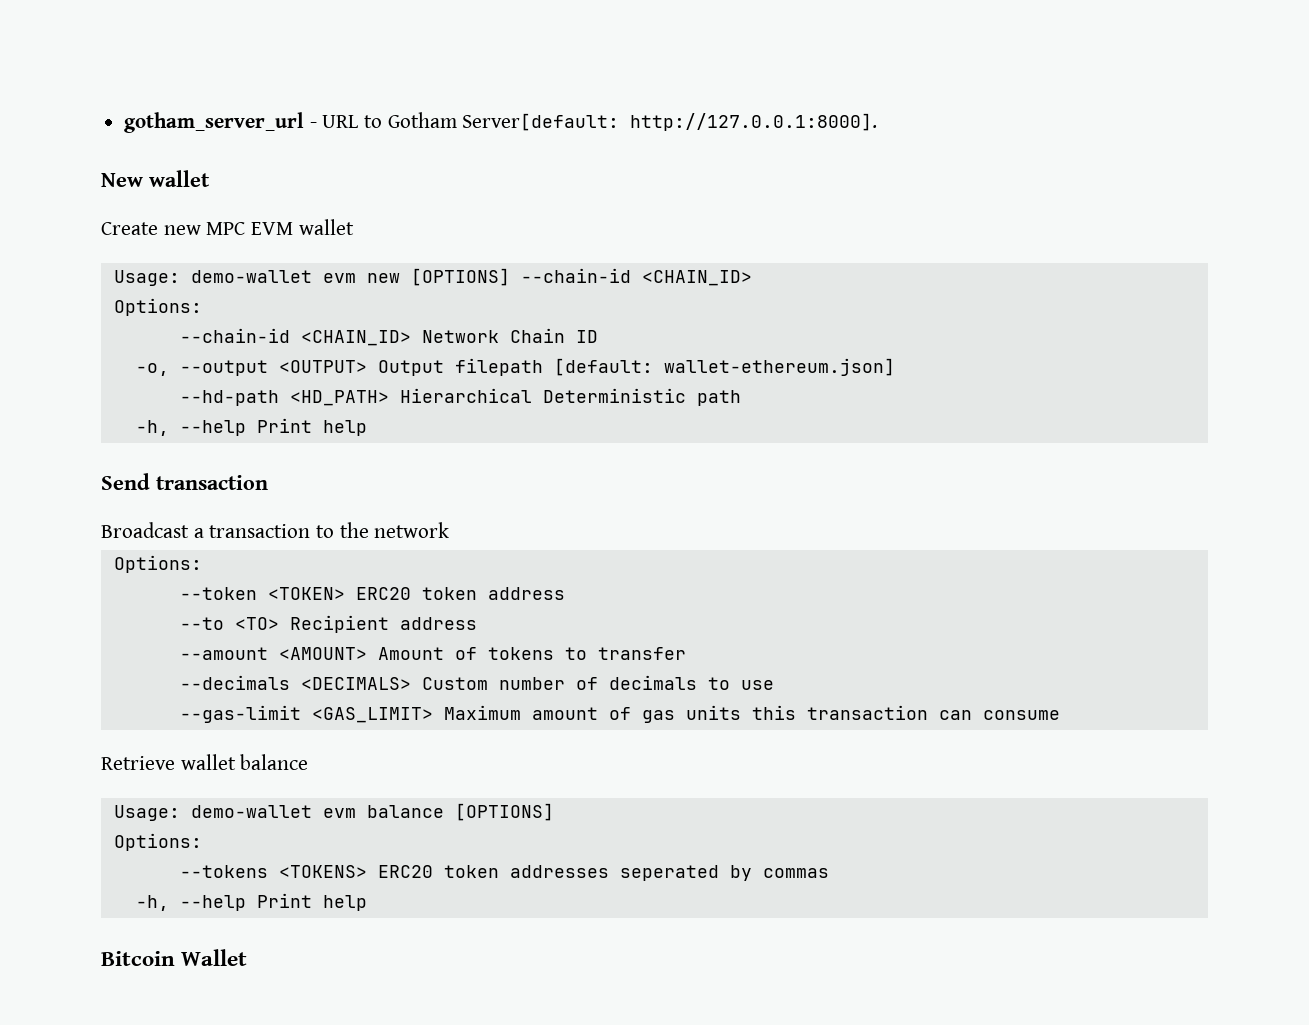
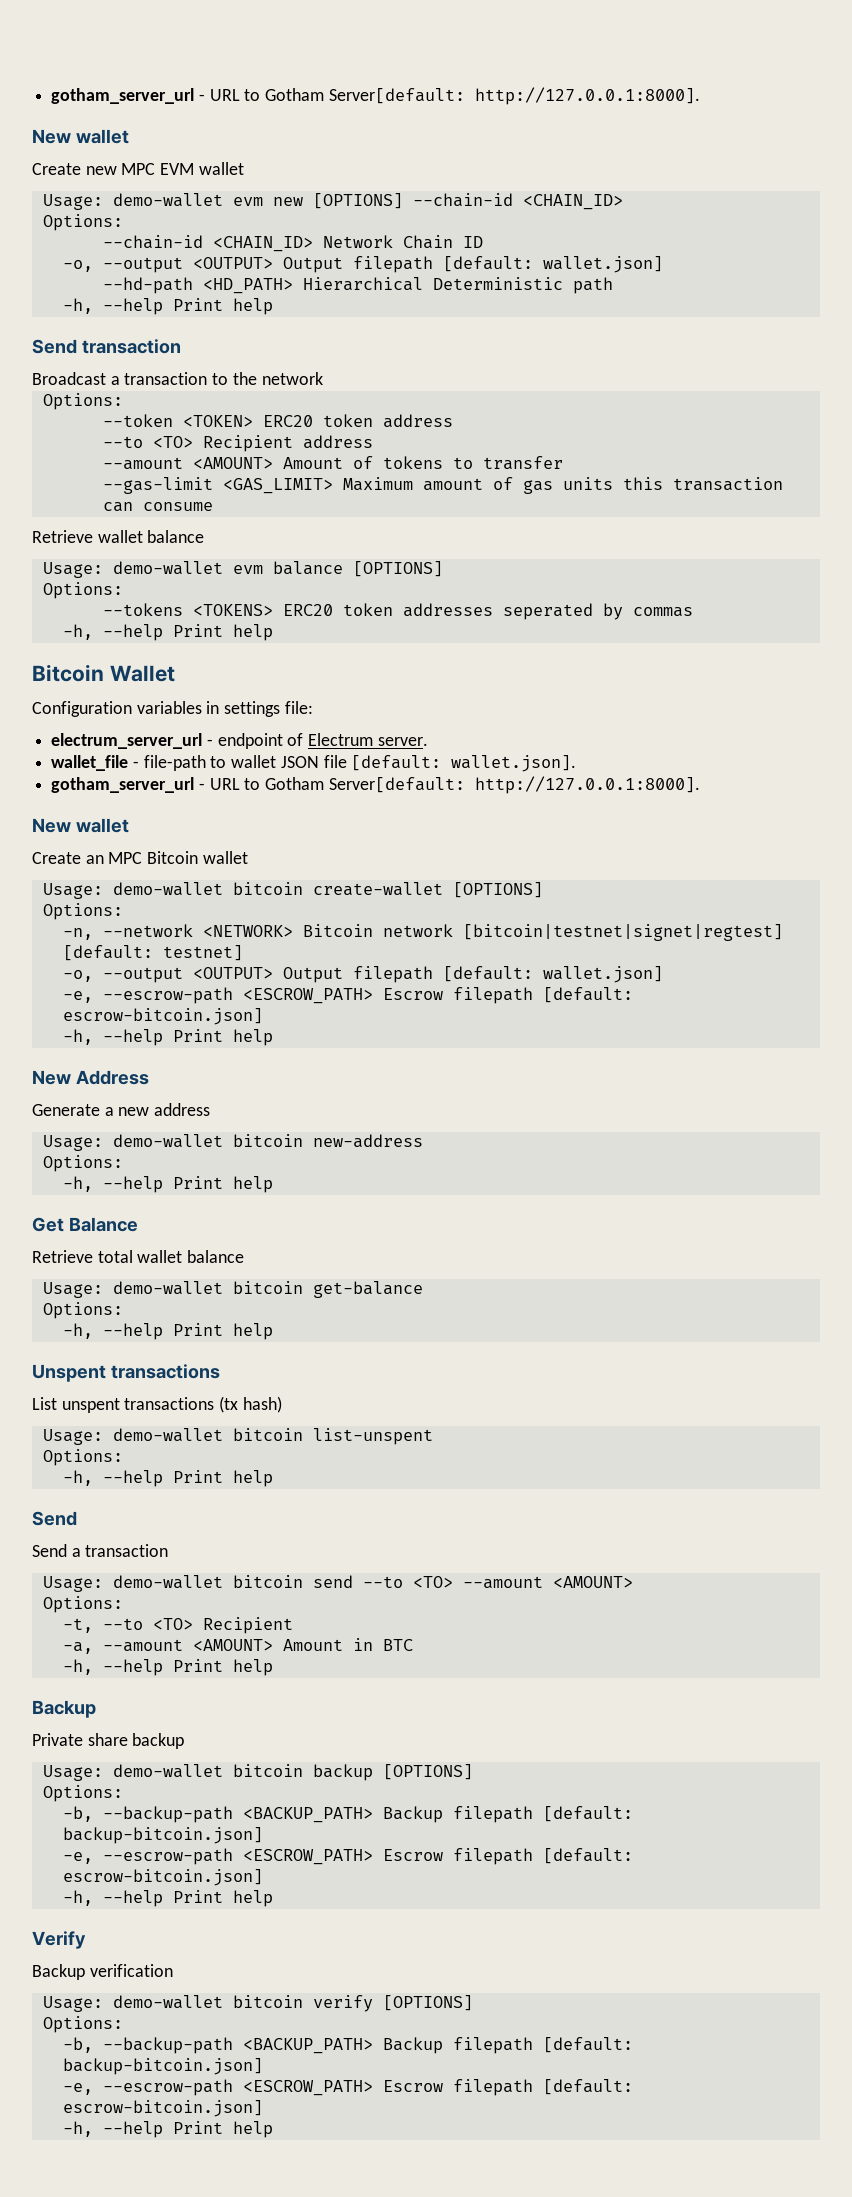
[663,358,895,376] wallet-ethereum.json] -> [542,256,663,273] wallet.json]
[179,675,774,690] // --decimals <DECIMALS> Custom number of decimals to use -> (563, 463) none
(248, 957) none -> [32,701,313,717] [51,733,428,749] [51,755,577,772] [51,776,700,794] [32,818,129,833] [32,851,248,864] [42,882,543,899] [42,903,123,920] [62,924,783,941] [62,945,243,961] [62,966,663,983] [62,987,633,1004] [62,1008,263,1025] [62,1029,273,1046] [32,1070,149,1085] [32,1103,211,1116] [42,1134,423,1151] [42,1155,123,1172] [62,1176,273,1193] [32,1217,138,1232] [32,1250,245,1263] [42,1281,423,1298] [42,1302,123,1319] [62,1323,273,1340] [32,1364,220,1382] [32,1396,282,1413] [42,1428,433,1445] [42,1449,123,1466] [62,1470,273,1487] [32,1511,77,1526] [32,1544,169,1557] [42,1575,633,1592] [42,1596,123,1613] [62,1617,293,1634] [62,1638,413,1654] [62,1659,273,1676] [32,1700,96,1718] [32,1733,185,1749] [42,1764,473,1781] [42,1785,123,1802] [62,1806,633,1823] [62,1827,263,1844] [62,1848,633,1865] [62,1869,263,1886] [62,1890,273,1907] [32,1931,86,1949] [32,1964,173,1980] [42,1995,473,2012] [42,2016,123,2033] [62,2037,633,2054] [62,2058,263,2075] [62,2079,633,2096] [62,2100,263,2117] [62,2121,273,2138] // Configuration variables in settings file: // electrum_server_url - endpoint of Electrum server. // wallet_file - file-path to wallet JSON file [default: wallet.json]. // gotham_server_url - URL to Gotham Server[default: http://127.0.0.1:8000]. // New wallet // Create an MPC Bitcoin wallet // Usage: demo-wallet bitcoin create-wallet [OPTIONS] // Options: // -n, --network <NETWORK> Bitcoin network [bitcoin|testnet|signet|regtest] [default: testnet] // -o, --output <OUTPUT> Output filepath [default: wallet.json] // -e, --escrow-path <ESCROW_PATH> Escrow filepath [default: escrow-bitcoin.json] // -h, --help Print help // New Address // Generate a new address // Usage: demo-wallet bitcoin new-address // Options: // -h, --help Print help // Get Balance // Retrieve total wallet balance // Usage: demo-wallet bitcoin get-balance // Options: // -h, --help Print help // Unspent transactions // List unspent transactions (tx hash) // Usage: demo-wallet bitcoin list-unspent // Options: // -h, --help Print help // Send // Send a transaction // Usage: demo-wallet bitcoin send --to <TO> --amount <AMOUNT> // Options: // -t, --to <TO> Recipient // -a, --amount <AMOUNT> Amount in BTC // -h, --help Print help // Backup // Private share backup // Usage: demo-wallet bitcoin backup [OPTIONS] // Options: // -b, --backup-path <BACKUP_PATH> Backup filepath [default: backup-bitcoin.json] // -e, --escrow-path <ESCROW_PATH> Escrow filepath [default: escrow-bitcoin.json] // -h, --help Print help // Verify // Backup verification // Usage: demo-wallet bitcoin verify [OPTIONS] // Options: // -b, --backup-path <BACKUP_PATH> Backup filepath [default: backup-bitcoin.json] // -e, --escrow-path <ESCROW_PATH> Escrow filepath [default: escrow-bitcoin.json] // -h, --help Print help

